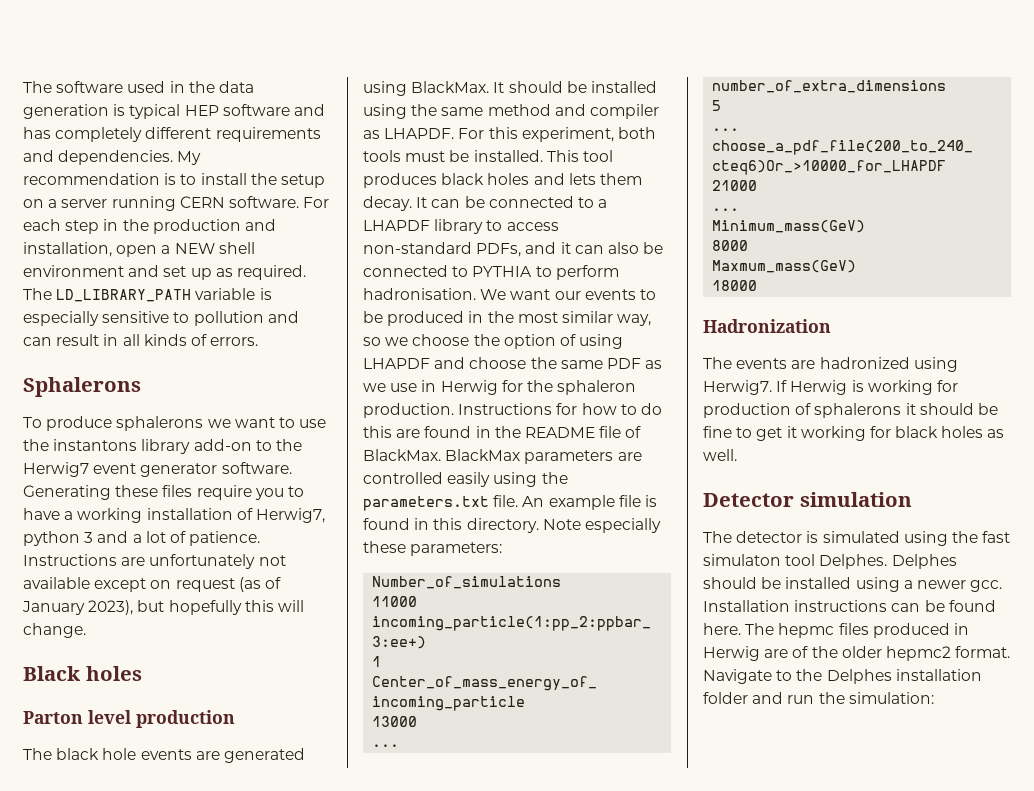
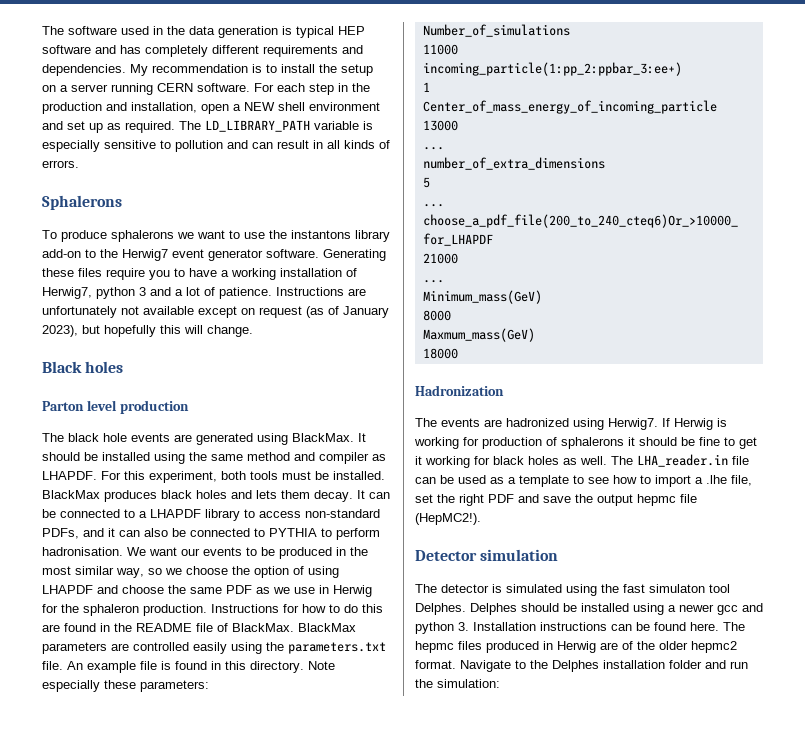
[546,150,613,162] This tool -> [42,490,100,499] BlackMax
(737, 455) none -> [611,454,749,467] [415,475,752,487] [415,494,697,506] [415,513,481,525] The LHA_reader.in file can be used as a template to see how to import a .lhe file, set the right PDF and save the output hepmc file (HepMC2!).
[970,580,1003,592] gcc. -> [717,603,763,615] [415,622,469,634] gcc and python 3.

